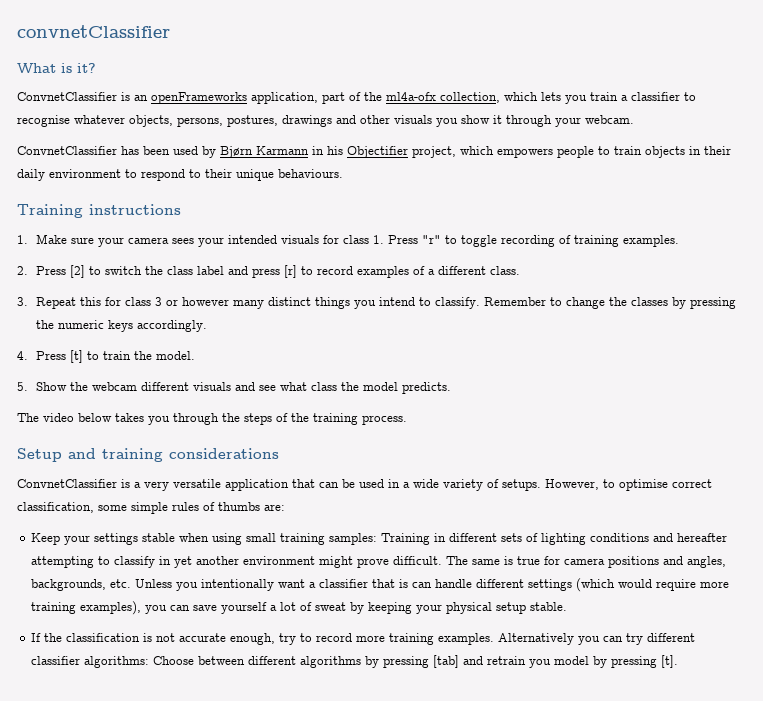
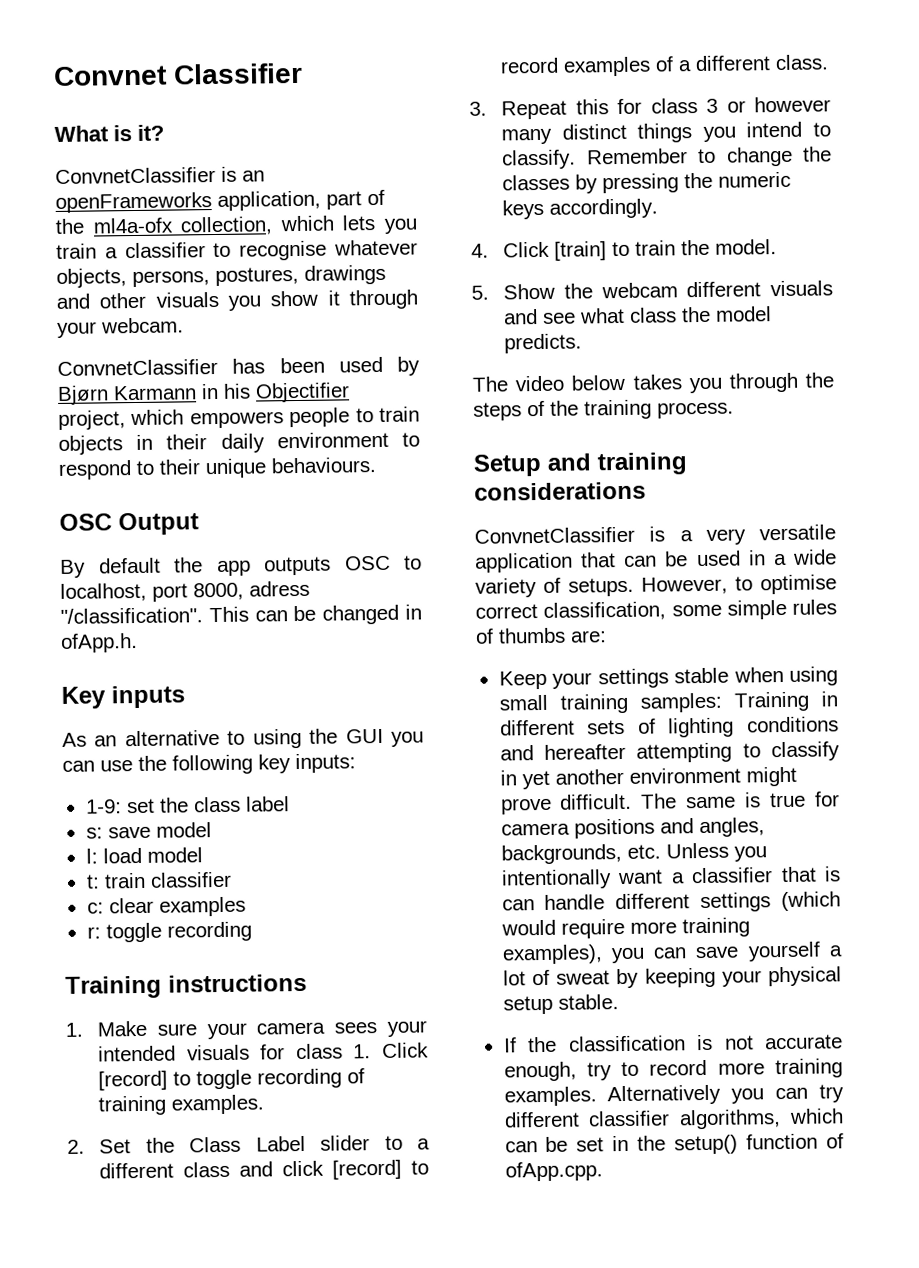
[17,25,170,38] convnetClassifier -> [53,62,303,86] Convnet Classifier
(343, 173) none -> [59,512,199,536] [60,555,422,578] [60,580,310,602] [60,604,423,625] [60,632,138,653] [61,685,185,709] [62,728,424,749] [62,753,356,775] [85,796,290,814] [85,822,212,839] [85,847,203,864] [85,871,232,889] [86,896,246,917] [86,921,252,943] // OSC Output // By default the app outputs OSC to localhost, port 8000, adress "/classification". This can be changed in ofApp.h. // Key inputs // As an alternative to using the GUI you can use the following key inputs: // 1-9: set the class label // s: save model // l: load model // t: train classifier // c: clear examples // r: toggle recording
[388,235,442,244] Press "r" -> [382,1042,429,1058] [98,1070,169,1091] Click [record]
[36,265,298,278] Press [2] to switch the class label and press [r] -> [99,1135,430,1154] [99,1159,403,1180] Set the Class Label slider to a different class and click [record]
[36,350,84,363] Press [t] -> [503,241,608,261] Click [train]
[84,655,679,668] algorithms: Choose between different algorithms by pressing [tab] and retrain you model by pressing [t]. -> [679,1108,844,1130] [504,1133,844,1155] [504,1161,603,1182] algorithms, which can be set in the setup() function of ofApp.cpp.

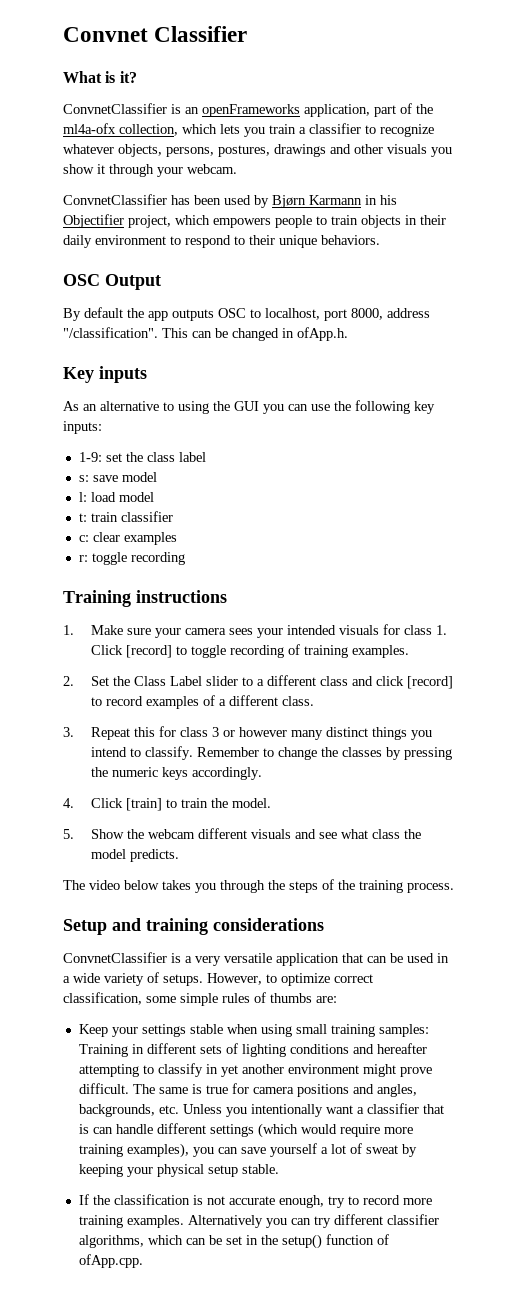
[239,240,328,261] recognise -> [380,124,434,137] recognize
[271,457,376,474] behaviours. -> [321,235,380,245] behaviors.
[249,580,310,597] adress -> [387,308,430,318] address
[760,574,837,595] optimise -> [281,973,330,986] optimize

